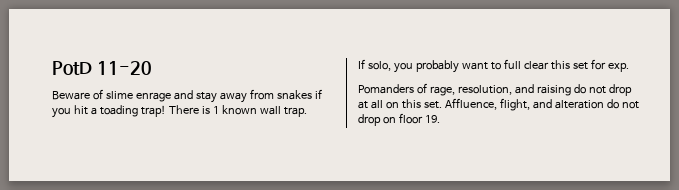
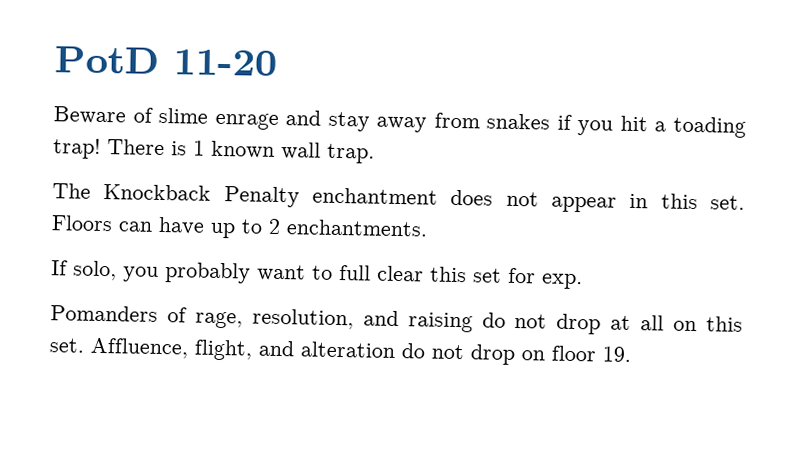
(307, 112) none -> [52,183,746,213] [51,215,428,239] // The Knockback Penalty enchantment does not appear in this set. Floors can have up to 2 enchantments.

